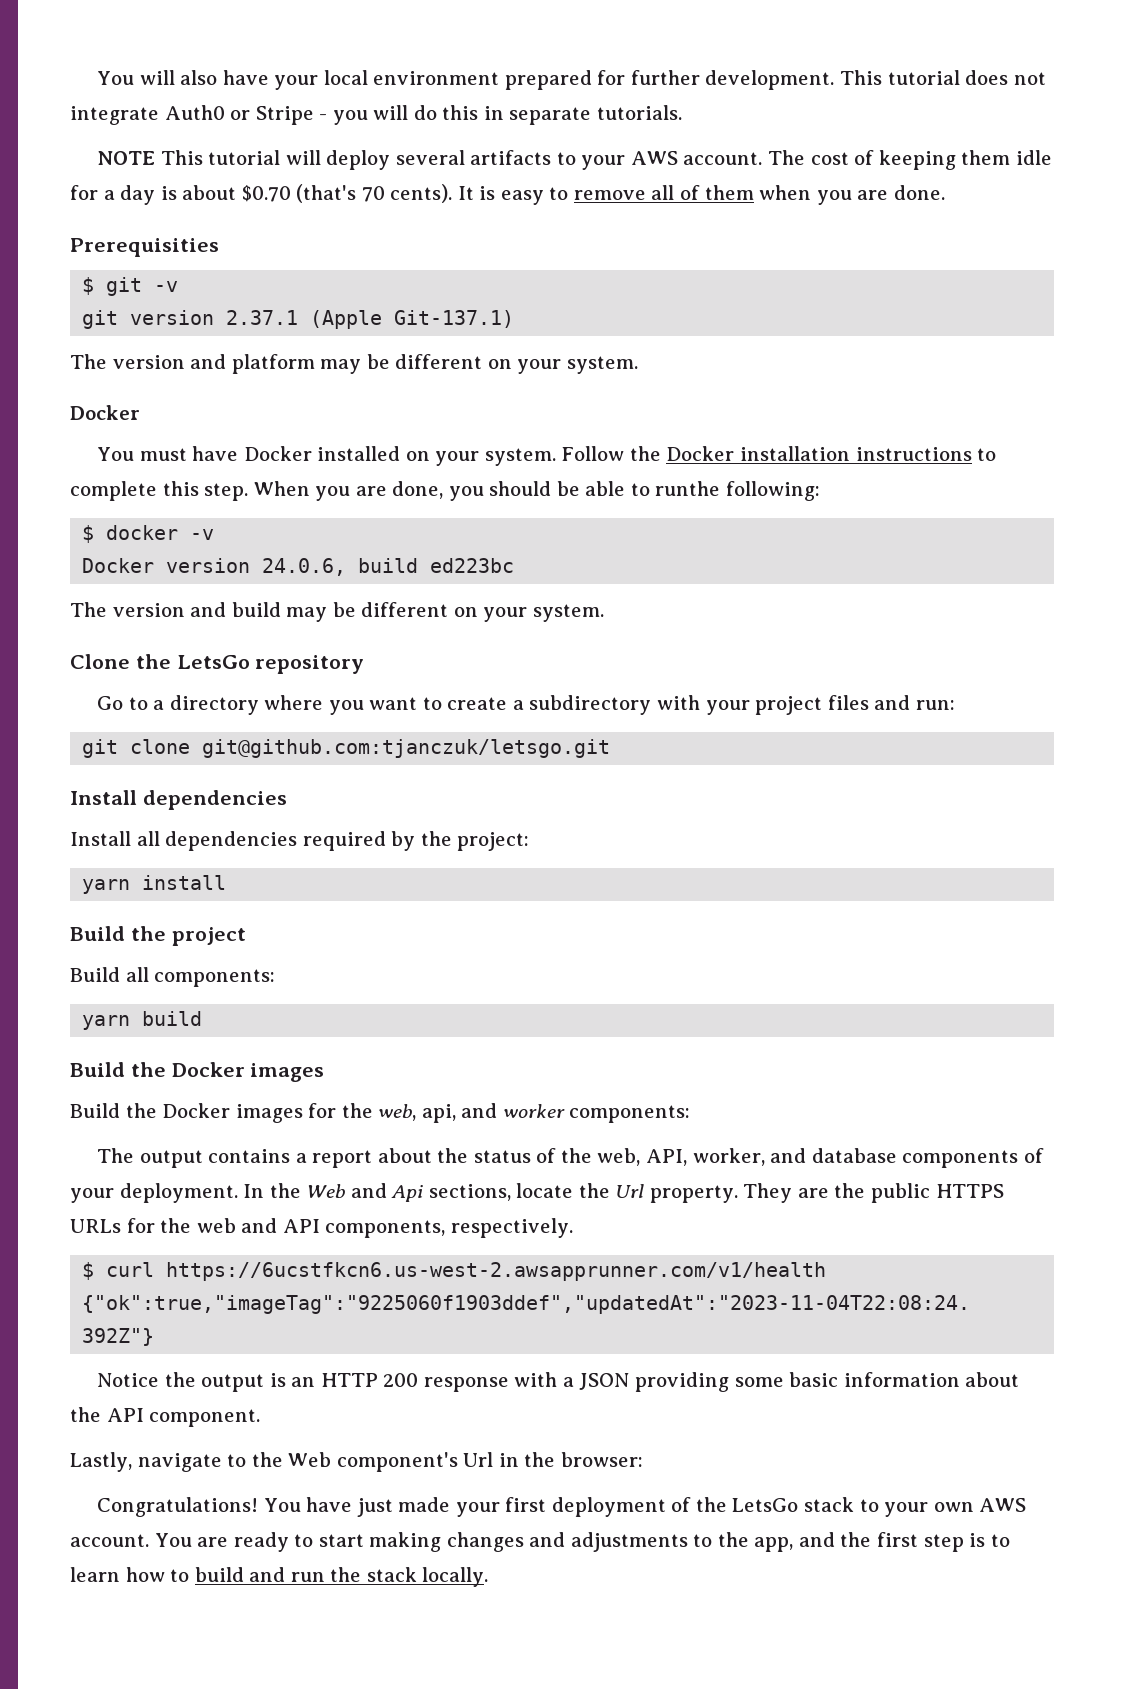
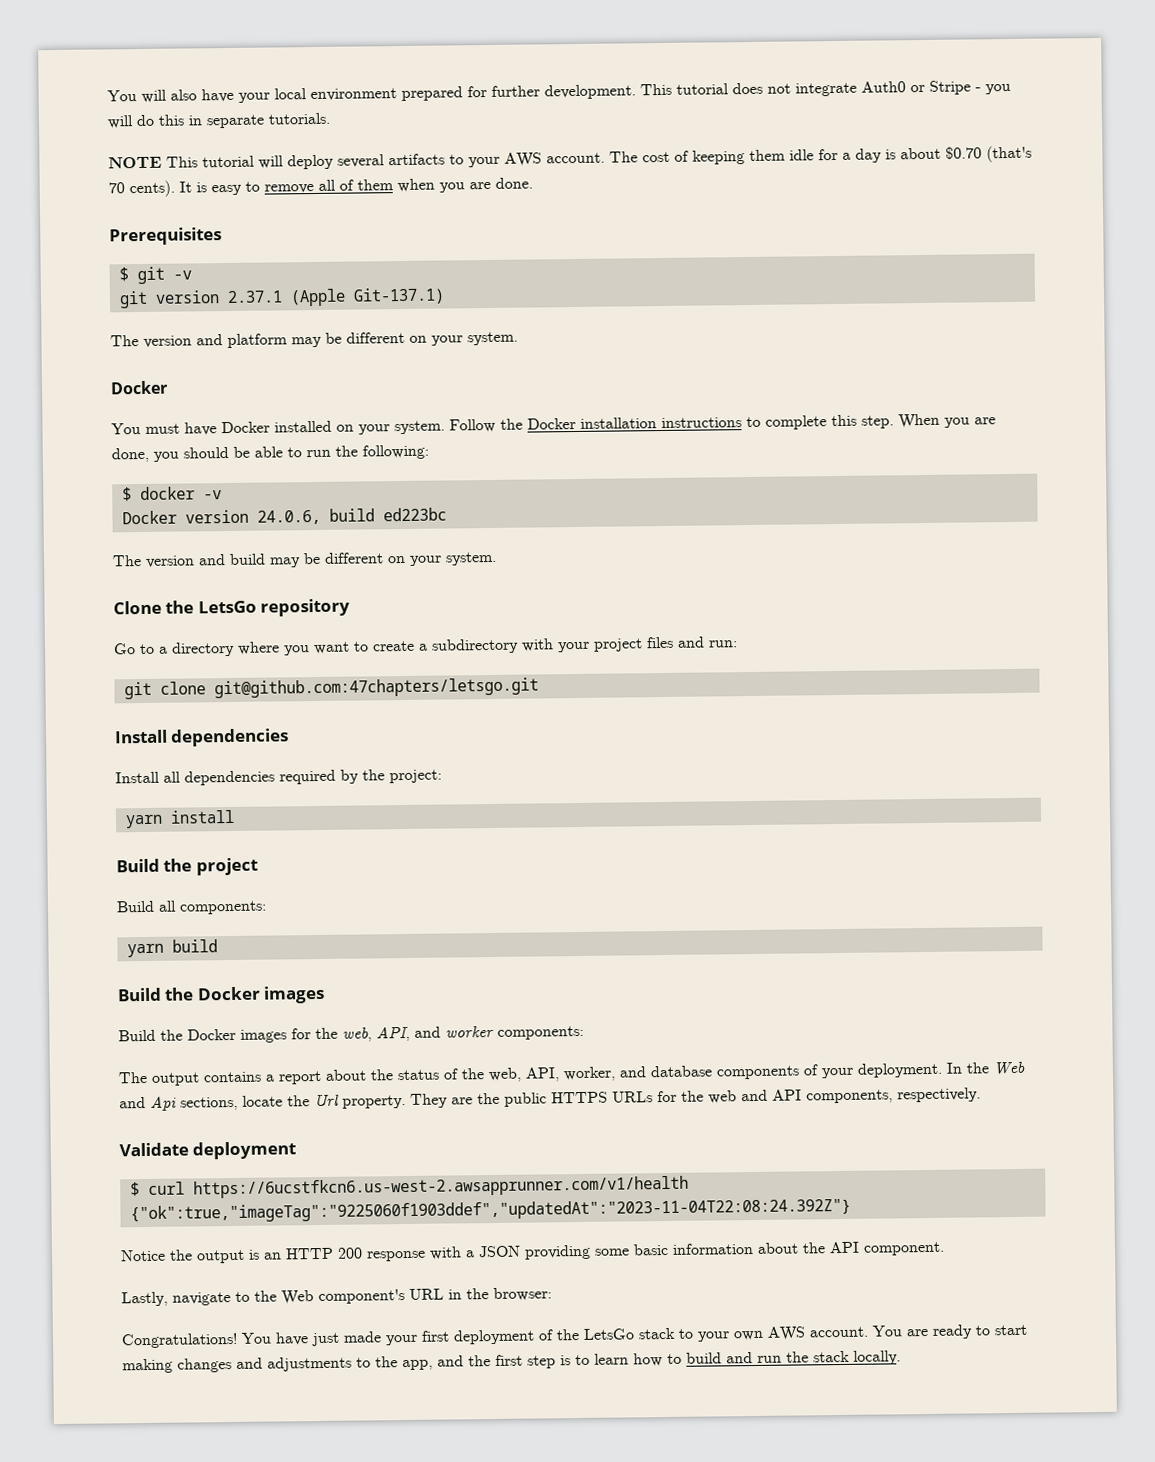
[70,238,219,257] Prerequisities -> [109,227,222,246] Prerequisites
[655,481,721,496] runthe -> [306,445,358,458] run the
[202,739,611,758] git@github.com:tjanczuk/letsgo.git -> [213,677,539,699] git@github.com:47chapters/letsgo.git
[421,1104,456,1123] api, -> [376,1025,410,1042] API,
(573, 1228) none -> [119,1141,297,1160] // Validate deployment
[463,1452,494,1467] Url -> [409,1288,444,1300] URL

